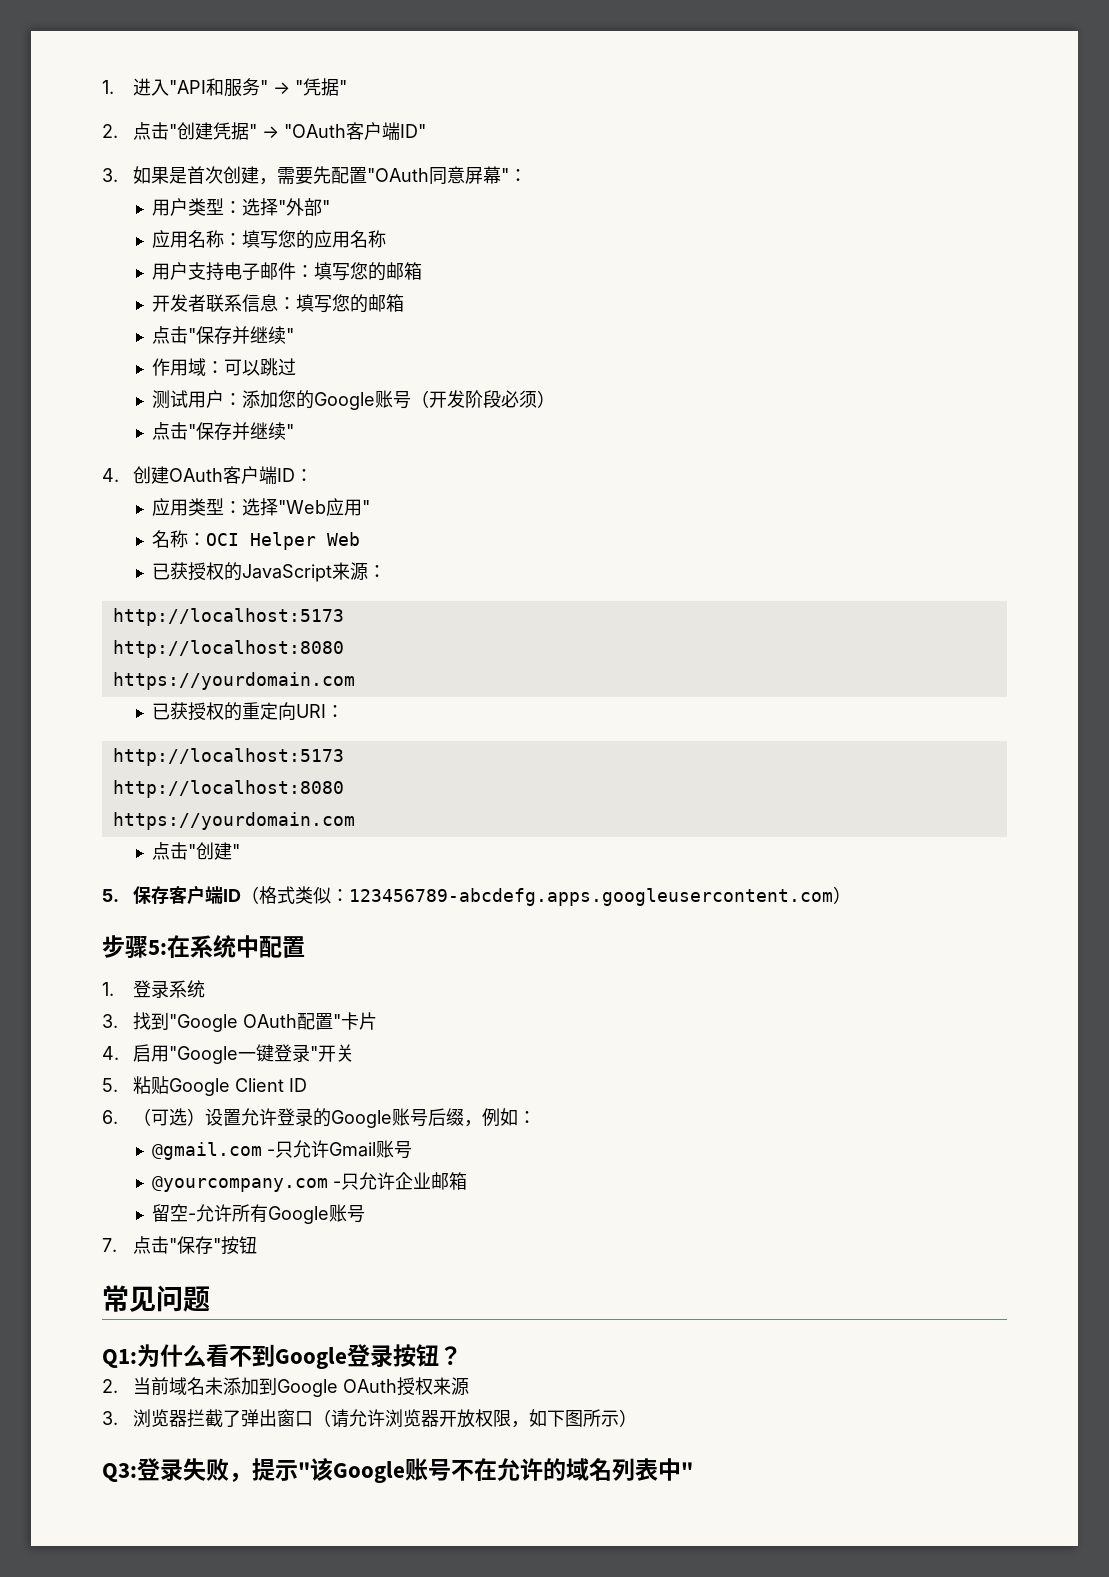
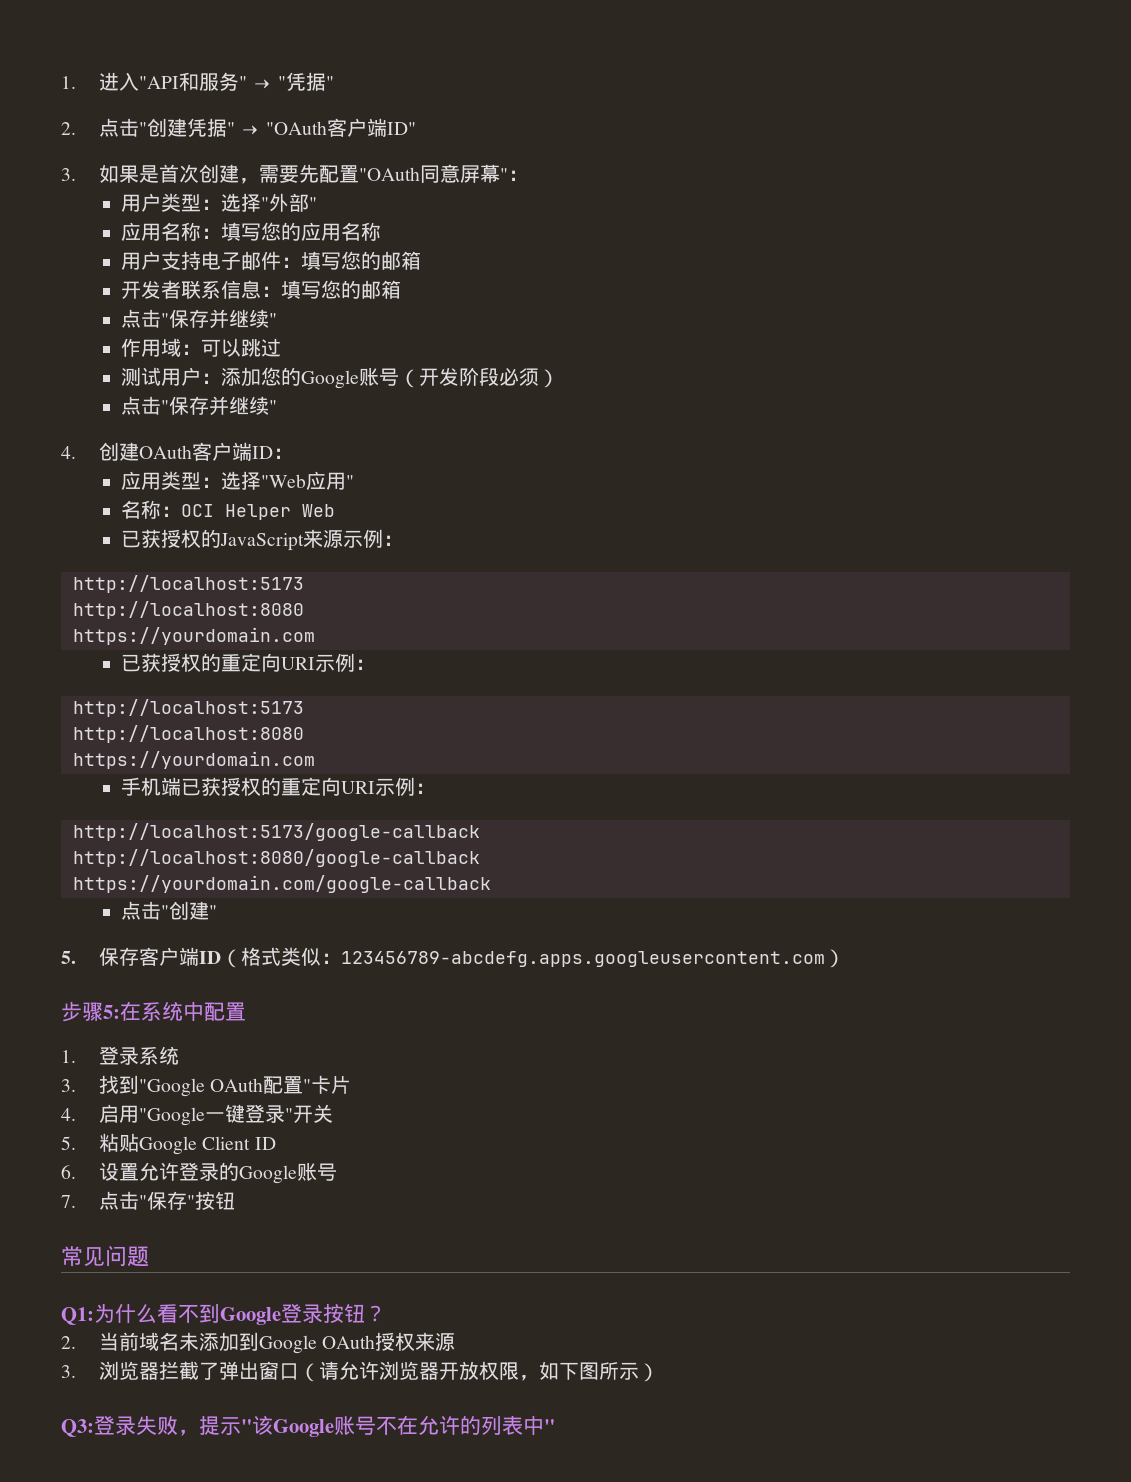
(369, 571) none -> [342,529,383,548] 示例
[326,705,345,718] [112,748,344,766] [112,780,344,798] [112,812,355,830] ： // http://localhost:5173 // http://localhost:8080 // https://yourdomain.com -> [314,653,375,672] [72,699,304,717] [72,725,304,743] [72,751,315,769] [120,777,435,796] [72,823,480,841] [72,849,480,867] [72,875,491,893] 示例： // http://localhost:5173 // http://localhost:8080 // https://yourdomain.com // 手机端已获授权的重定向URI示例： // http://localhost:5173/google-callback // http://localhost:8080/google-callback // https://yourdomain.com/google-callback
[132,1108,205,1126] （可选） -> (76, 1172) none
[427,1108,536,1127] [152,1140,413,1160] [152,1172,468,1192] [152,1204,366,1224] 后缀，例如： // @gmail.com -只允许Gmail账号 // @yourcompany.com -只允许企业邮箱 // 留空-允许所有Google账号 -> (338, 1172) none
[566,1458,612,1481] 域名 -> (481, 1425) none

